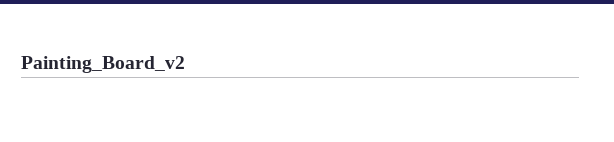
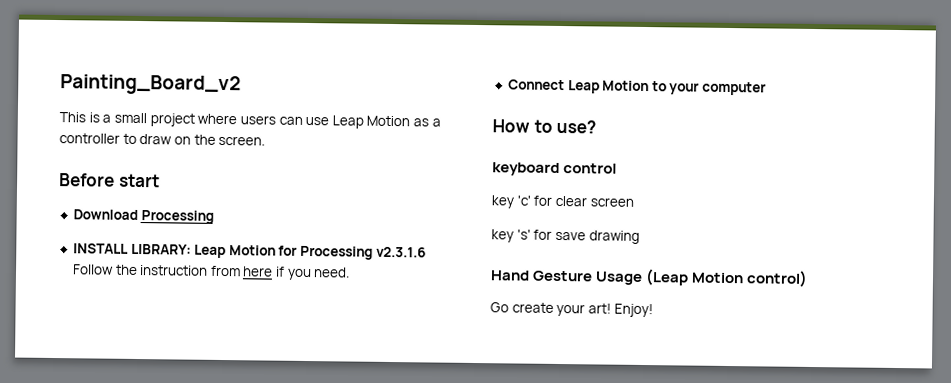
(185, 64) none -> [59,112,441,129] [59,133,266,146] [59,173,160,188] [72,209,214,224] [72,243,426,260] [71,264,351,281] [507,79,768,96] [492,119,597,134] [492,162,618,176] [491,195,634,209] [491,229,640,244] [490,269,809,287] [490,302,653,318] // This is a small project where users can use Leap Motion as a controller to draw on the screen. // Before start // Download Processing // INSTALL LIBRARY: Leap Motion for Processing v2.3.1.6 Follow the instruction from here if you need. // Connect Leap Motion to your computer // How to use? // keyboard control // key 'c' for clear screen // key 's' for save drawing // Hand Gesture Usage (Leap Motion control) // Go create your art! Enjoy!

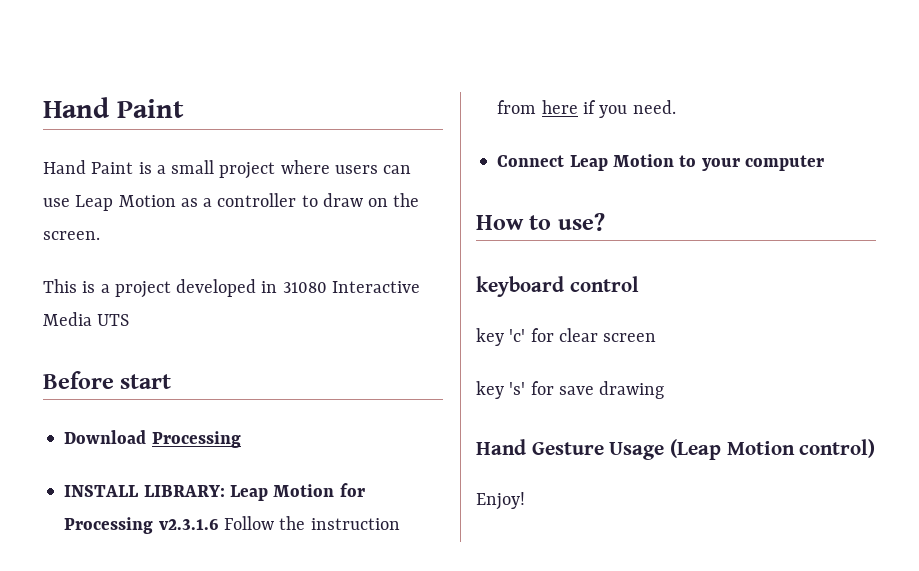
[60,74,241,96] [59,112,86,123] Painting_Board_v2 // This -> [43,97,184,118] [43,160,134,174] Hand Paint // Hand Paint
(266, 140) none -> [43,279,420,298] [43,312,130,326] // This is a project developed in 31080 Interactive Media UTS
[490,302,611,317] Go create your art! -> (876, 448) none

